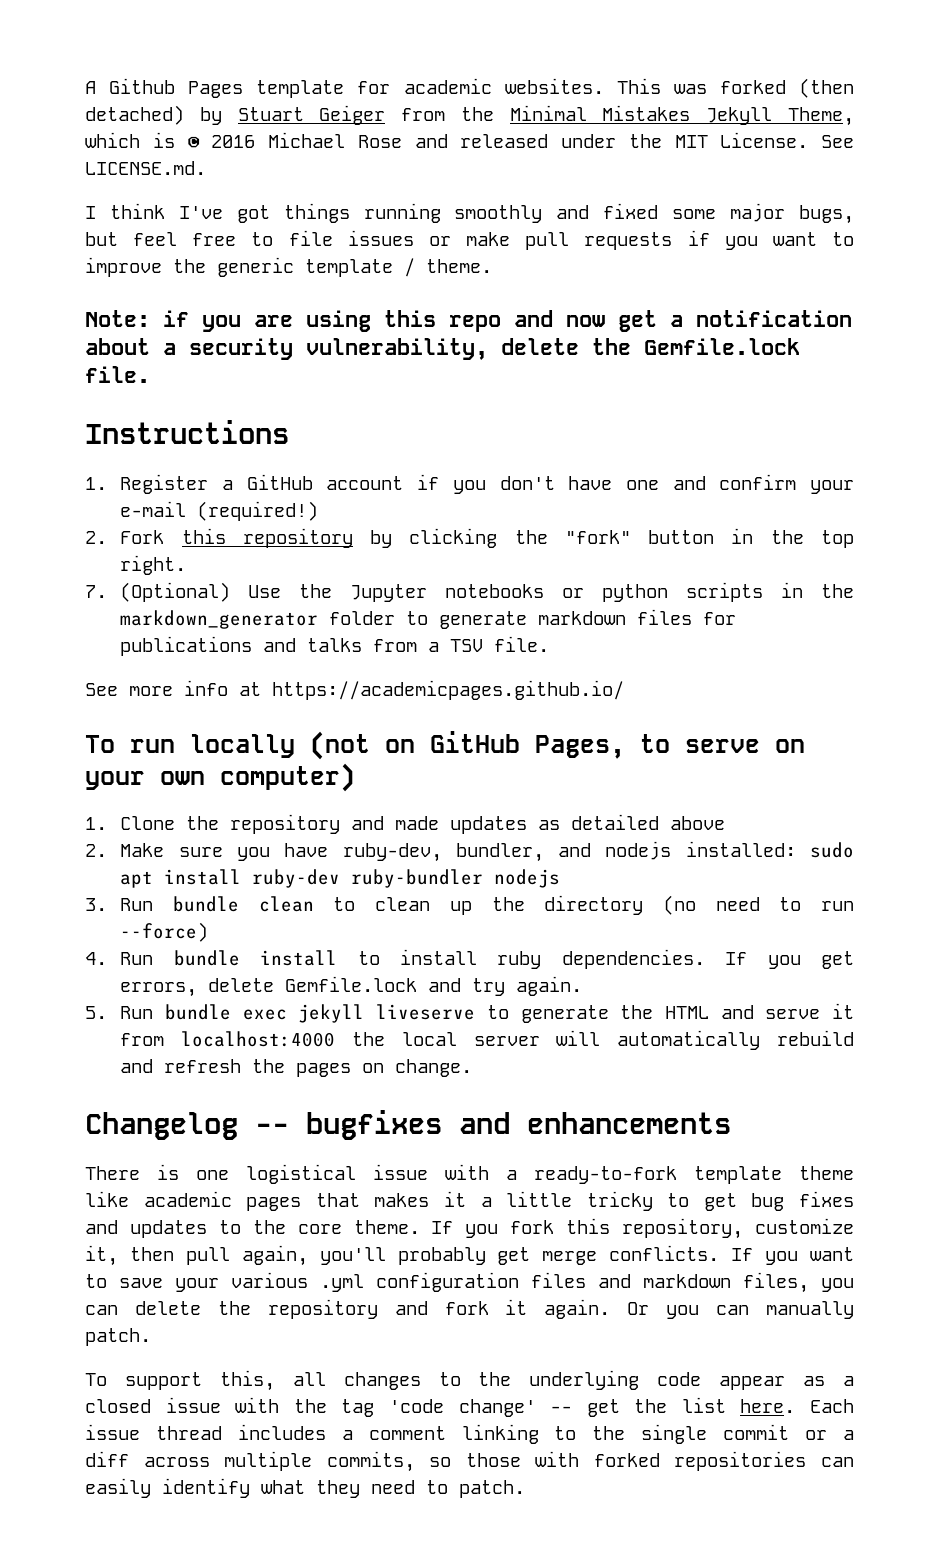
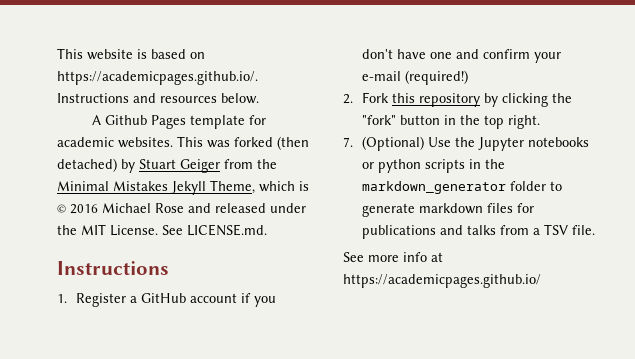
(85, 87) none -> [57,48,205,60] [57,71,258,85] [57,93,259,104] This website is based on https://academicpages.github.io/. Instructions and resources below. //
[85,203,854,224] [85,230,854,250] [85,257,492,277] [85,310,852,332] [85,338,800,360] [85,366,150,383] // I think I've got things running smoothly and fixed some major bugs, but feel free to file issues or make pull requests if you want to improve the generic template / theme. // Note: if you are using this repo and now get a notification about a security vulnerability, delete the Gemfile.lock file. -> (267, 230) none
[85,731,805,760] [85,763,355,792] [85,814,726,834] [85,841,855,862] [120,869,561,888] [85,895,854,915] [120,922,209,942] [85,949,854,969] [120,976,583,997] [85,1003,854,1023] [120,1030,854,1050] [120,1059,473,1077] [85,1110,731,1140] [85,1164,854,1184] [85,1191,854,1211] [85,1218,854,1239] [85,1245,854,1266] [85,1272,854,1293] [85,1299,854,1319] [85,1328,151,1346] [85,1370,854,1391] [85,1397,854,1417] [85,1424,854,1444] [85,1451,854,1472] [85,1478,525,1498] // To run locally (not on GitHub Pages, to serve on your own computer) // 1. Clone the repository and made updates as detailed above // 2. Make sure you have ruby-dev, bundler, and nodejs installed: sudo apt install ruby-dev ruby-bundler nodejs // 3. Run bundle clean to clean up the directory (no need to run --force) // 4. Run bundle install to install ruby dependencies. If you get errors, delete Gemfile.lock and try again. // 5. Run bundle exec jekyll liveserve to generate the HTML and serve it from localhost:4000 the local server will automatically rebuild and refresh the pages on change. // Changelog -- bugfixes and enhancements // There is one logistical issue with a ready-to-fork template theme like academic pages that makes it a little tricky to get bug fixes and updates to the core theme. If you fork this repository, customize it, then pull again, you'll probably get merge conflicts. If you want to save your various .yml configuration files and markdown files, you can delete the repository and fork it again. Or you can manually patch. // To support this, all changes to the underlying code appear as a closed issue with the tag 'code change' -- get the list here. Each issue thread includes a comment linking to the single commit or a diff across multiple commits, so those with forked repositories can easily identify what they need to patch. -> (541, 281) none

